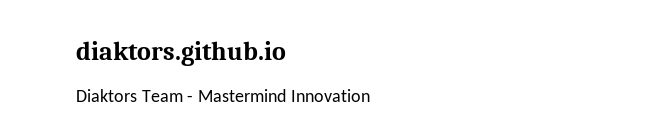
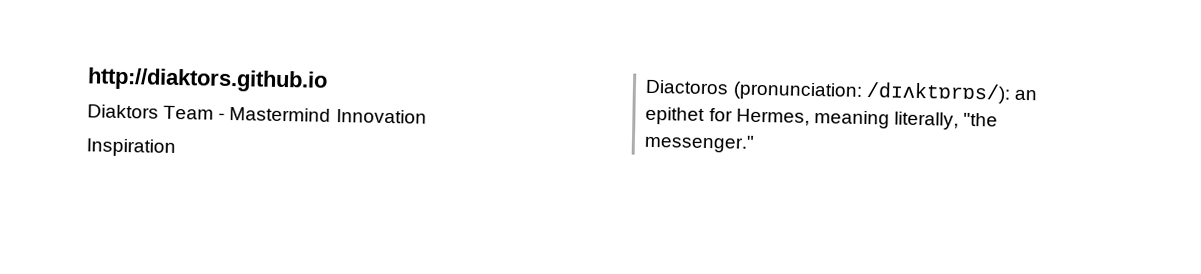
[76,41,286,66] diaktors.github.io -> [87,67,328,93] http://diaktors.github.io
(370, 95) none -> [86,138,176,157] [645,79,1037,104] [645,106,999,130] [644,133,756,153] // Inspiration // Diactoros (pronunciation: /dɪʌktɒrɒs/): an epithet for Hermes, meaning literally, "the messenger."

